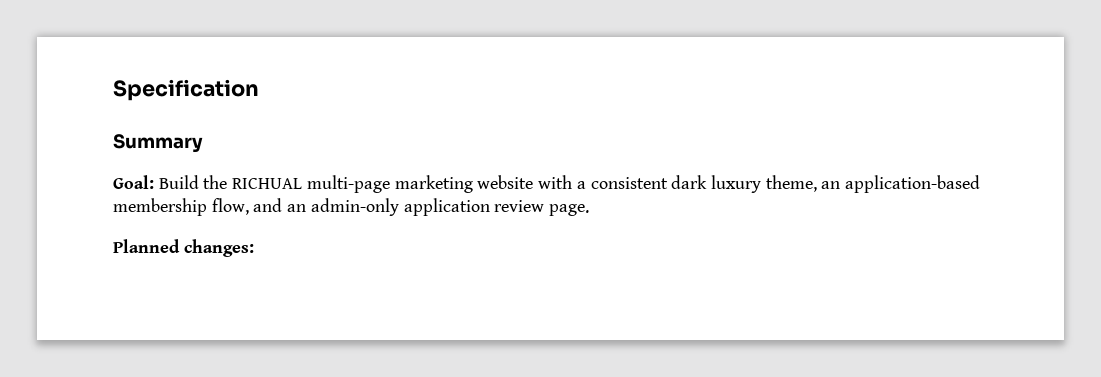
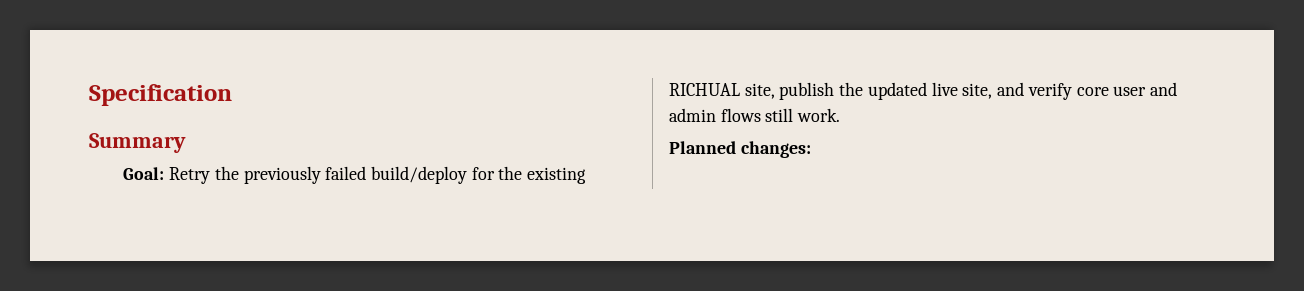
[158,175,981,193] [113,198,590,216] Build the RICHUAL multi-page marketing website with a consistent dark luxury theme, an application-based membership flow, and an admin-only application review page. -> [169,166,587,184] [669,82,1177,100] [669,108,841,122] Retry the previously failed build/deploy for the existing RICHUAL site, publish the updated live site, and verify core user and admin flows still work.

